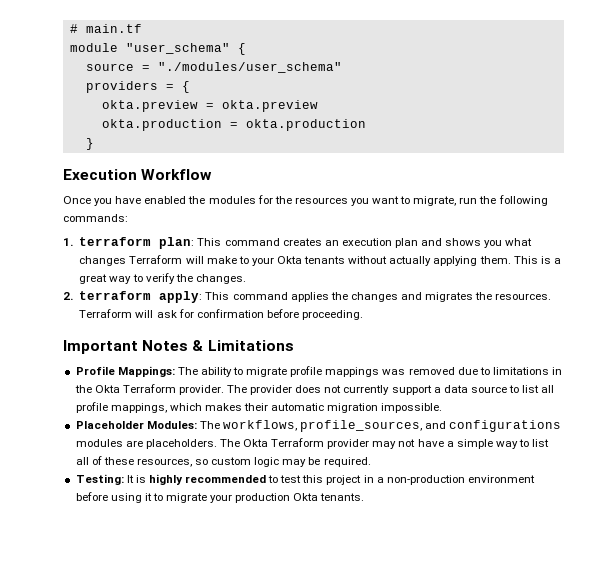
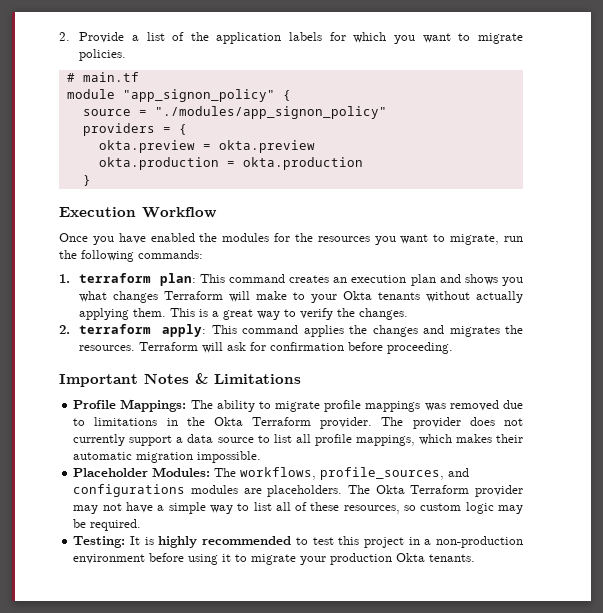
(69, 28) none -> [59,32,524,44] [79,49,127,61] 2. Provide a list of the application labels for which you want to migrate policies. //
[125,43,230,54] "user_schema" -> [122,89,275,102] "app_signon_policy"
[157,62,342,73] "./modules/user_schema" -> [154,106,387,119] "./modules/app_signon_policy"

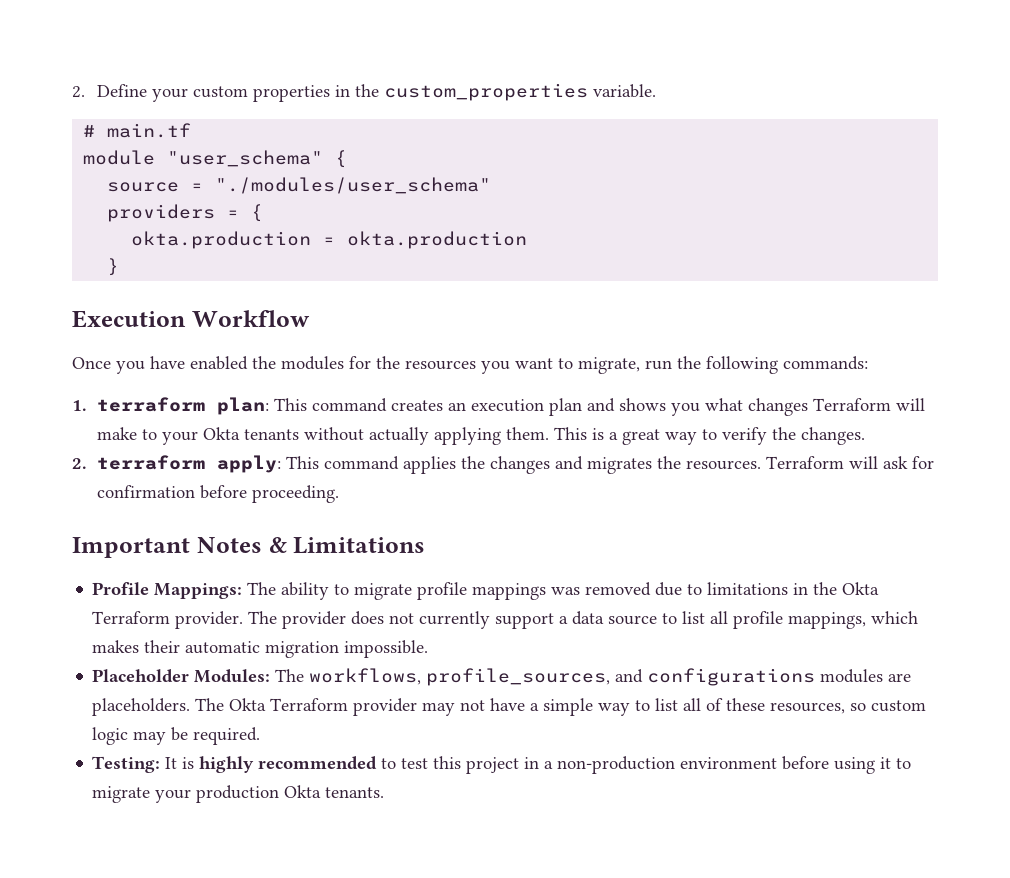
[59,32,524,44] [79,49,127,61] 2. Provide a list of the application labels for which you want to migrate policies. -> [72,83,656,102] 2. Define your custom properties in the custom_properties variable.
[122,89,275,102] "app_signon_policy" -> [167,150,324,167] "user_schema"
[154,106,387,119] "./modules/app_signon_policy" -> [215,177,492,194] "./modules/user_schema"
[98,140,315,153] // okta.preview = okta.preview -> (264, 213) none

